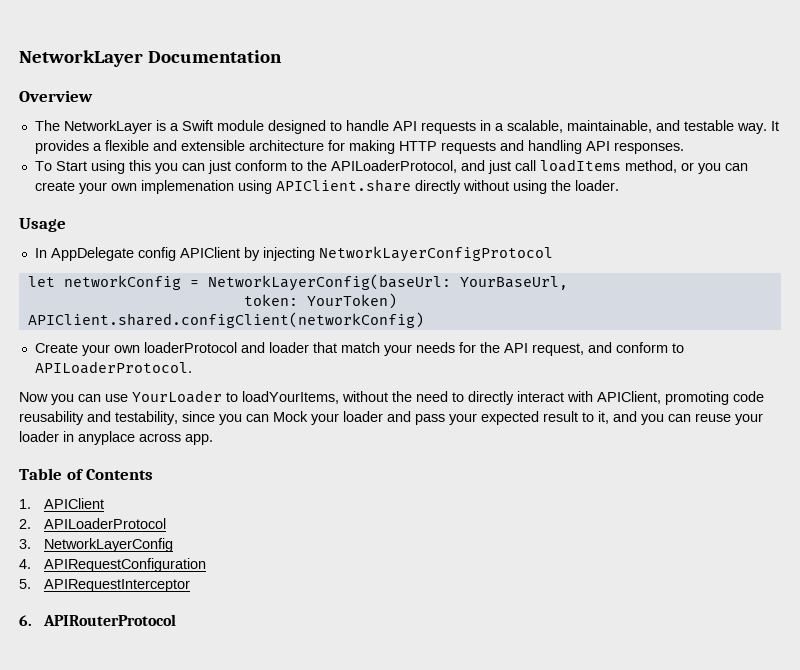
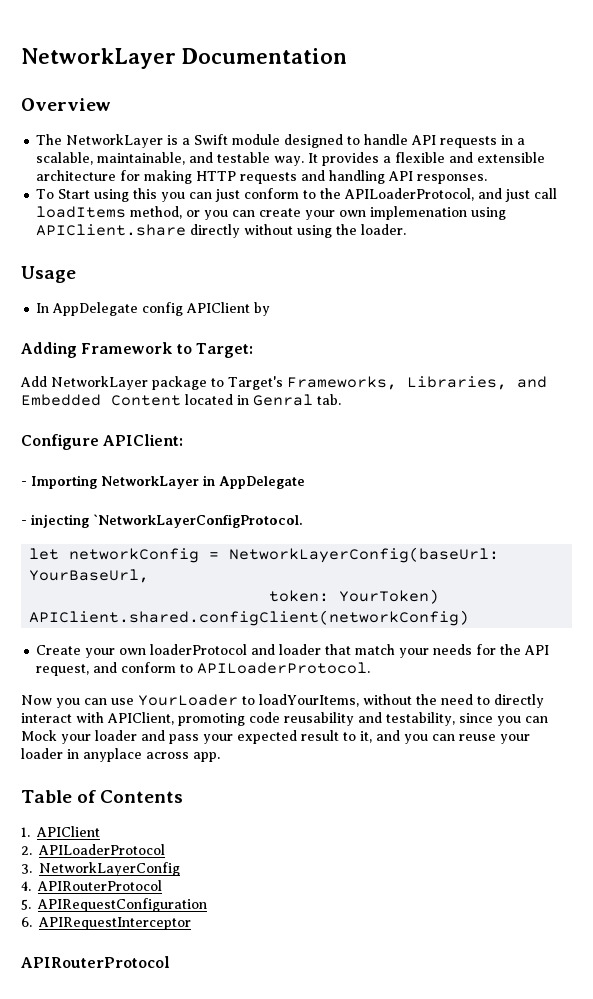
[262,246,553,262] injecting NetworkLayerConfigProtocol -> [21,342,253,358] [20,376,547,390] [21,394,341,406] [21,434,184,450] [21,475,305,489] [21,514,303,528] // Adding Framework to Target: // Add NetworkLayer package to Target's Frameworks, Libraries, and Embedded Content located in Genral tab. // Configure APIClient: // - Importing NetworkLayer in AppDelegate // - injecting `NetworkLayerConfigProtocol.
(31, 564) none -> [37,880,162,891] [21,899,31,910] APIRouterProtocol // 5.
[19,579,31,589] 5. -> [21,917,32,927] 6.
[19,615,32,626] 6. -> (191, 923) none

